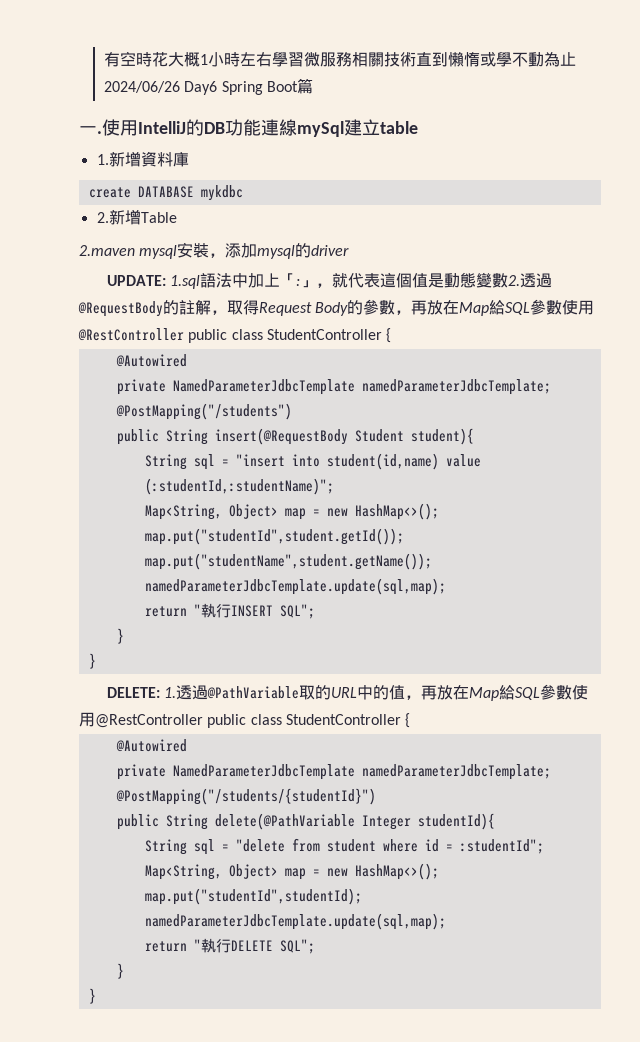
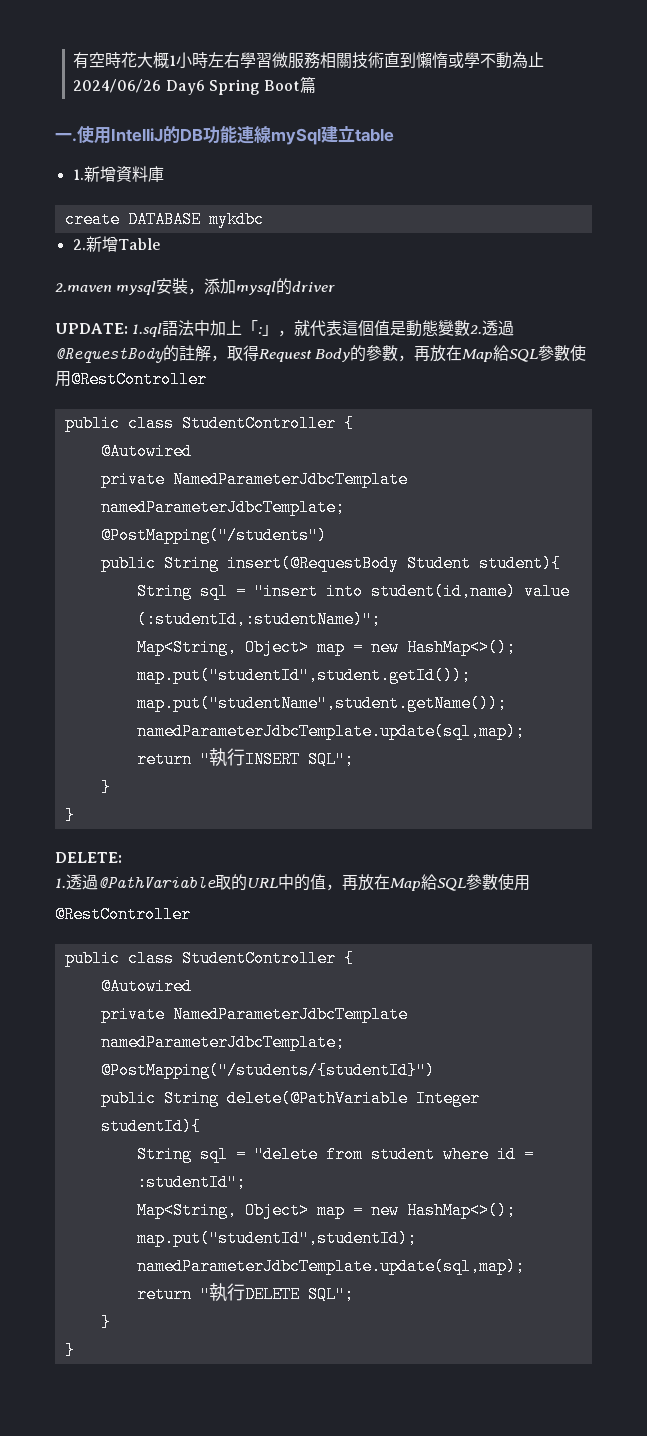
(184, 334) none -> (207, 379) //
(160, 692) none -> (122, 857) //
[95,714,203,728] @RestController -> [55,906,191,923] // @RestController //

